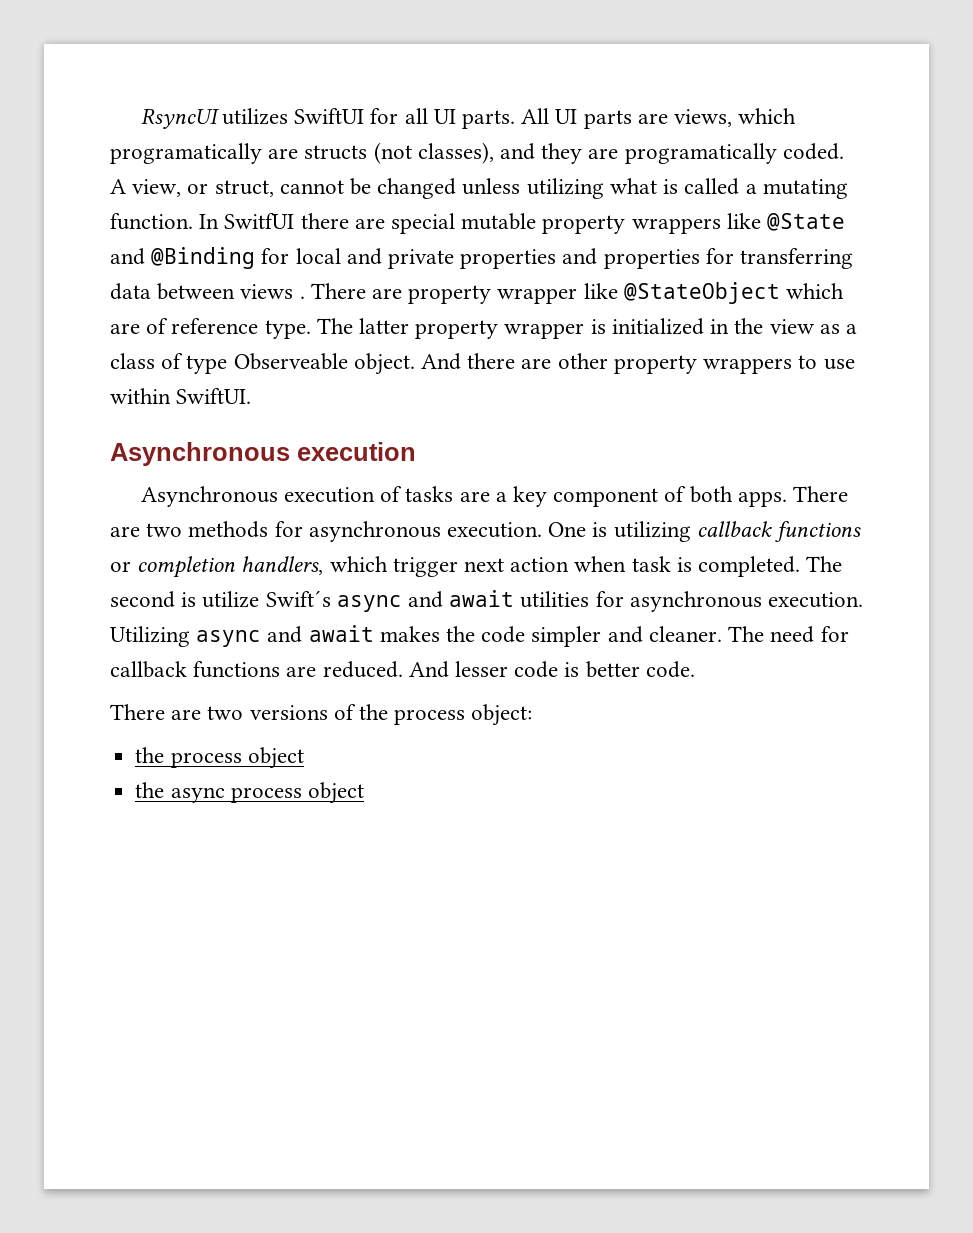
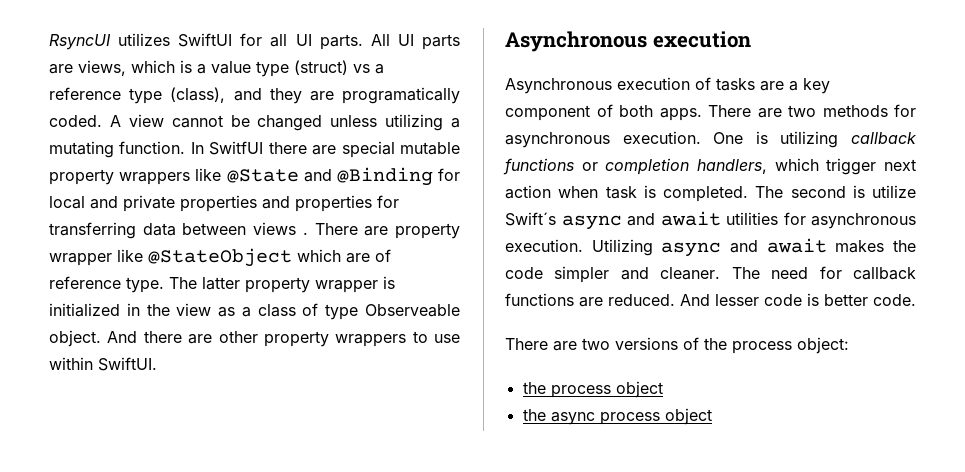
[110,142,494,164] programatically are structs (not classes), -> [180,60,384,77] [49,87,226,104] is a value type (struct) vs a reference type (class),
[132,179,274,197] view, or struct, -> [128,114,164,127] view
[609,178,740,195] what is called -> (444, 122) none

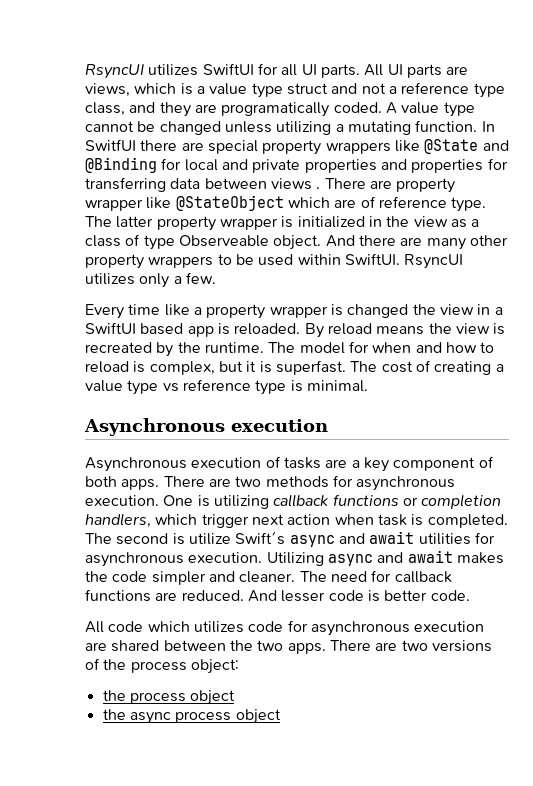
[294,60,370,75] (struct) vs -> [286,83,386,95] struct and not
[170,87,226,103] (class), -> [85,102,125,116] class,
[128,114,164,127] view -> [401,102,475,117] value type
[400,142,460,155] mutable -> (258, 147) none
(213, 339) none -> [426,238,466,250] many
[434,334,460,343] use -> [235,254,294,266] be used
(157, 364) none -> [404,254,464,269] [85,272,216,288] [85,304,503,319] [85,322,506,338] [85,341,495,357] [85,360,504,375] [85,379,368,395] RsyncUI utilizes only a few. // Every time like a property wrapper is changed the view in a SwiftUI based app is reloaded. By reload means the view is recreated by the runtime. The model for when and how to reload is complex, but it is superfast. The cost of creating a value type vs reference type is minimal.
(916, 300) none -> [85,620,485,636] [85,640,326,654] All code which utilizes code for asynchronous execution are shared between the two apps.

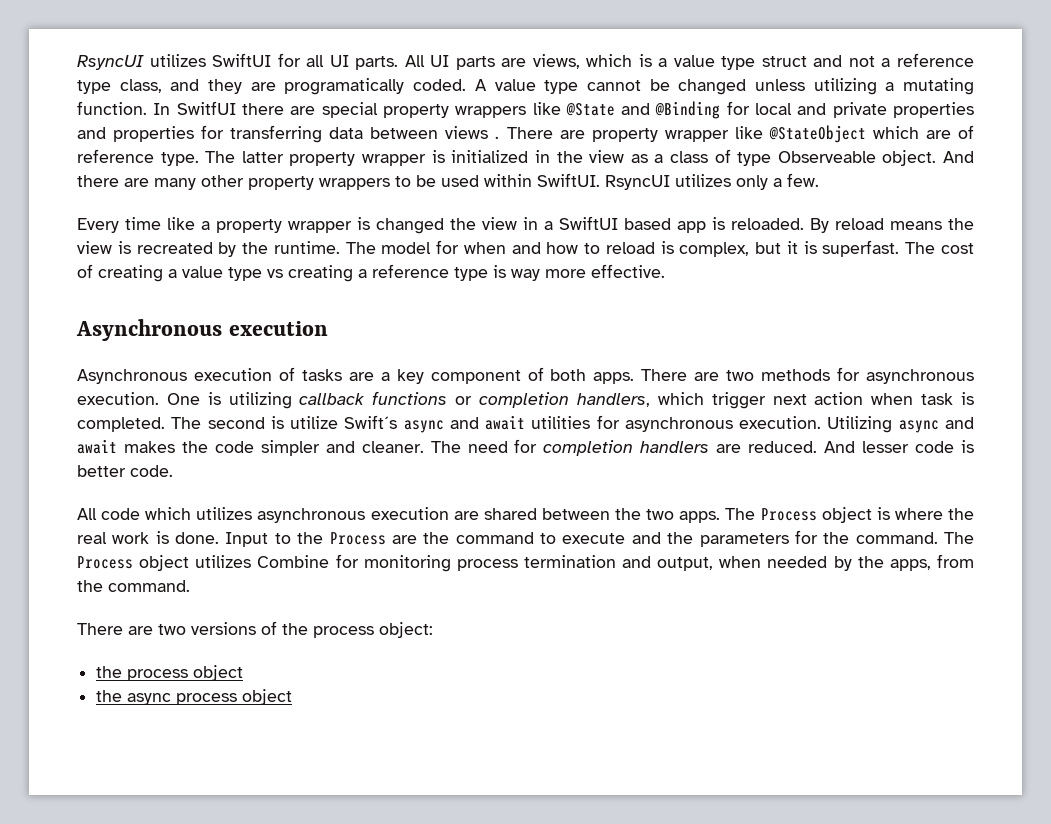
(179, 387) none -> [288,265,367,282] creating a
[306,380,368,392] minimal. -> [511,264,665,281] way more effective.
[394,571,452,583] [85,589,151,602] callback functions -> [543,440,710,456] completion handlers
[248,620,308,632] code for -> (253, 513) none
(326, 648) none -> [725,507,975,523] [77,530,974,547] [77,554,974,572] [77,580,190,592] The Process object is where the real work is done. Input to the Process are the command to execute and the parameters for the command. The Process object utilizes Combine for monitoring process termination and output, when needed by the apps, from the command. //

